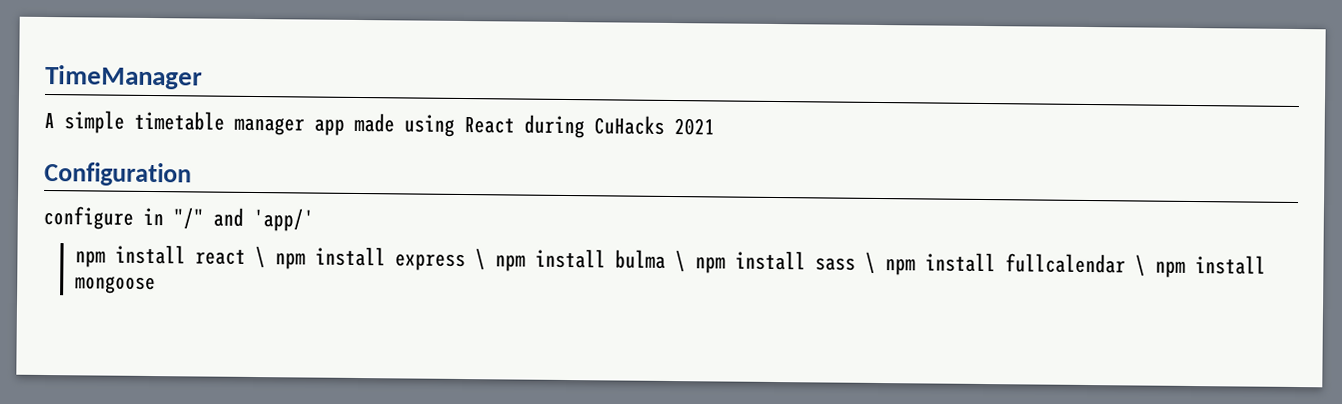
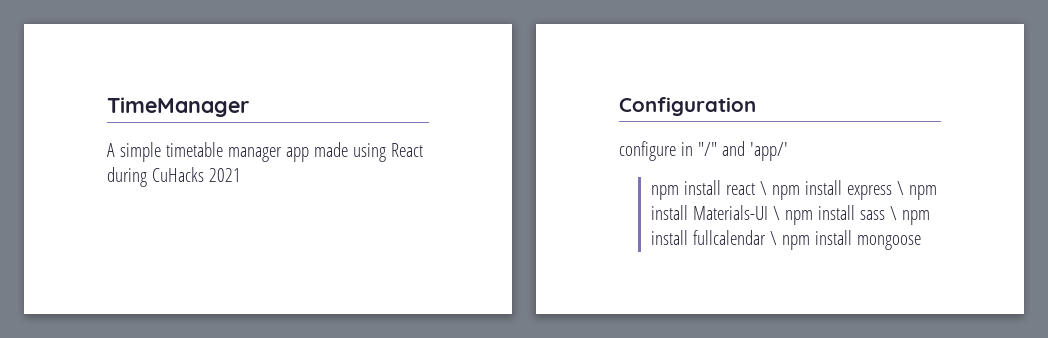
[615,249,667,269] bulma -> [693,205,769,220] Materials-UI

